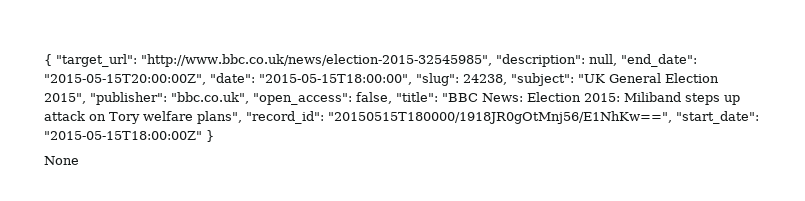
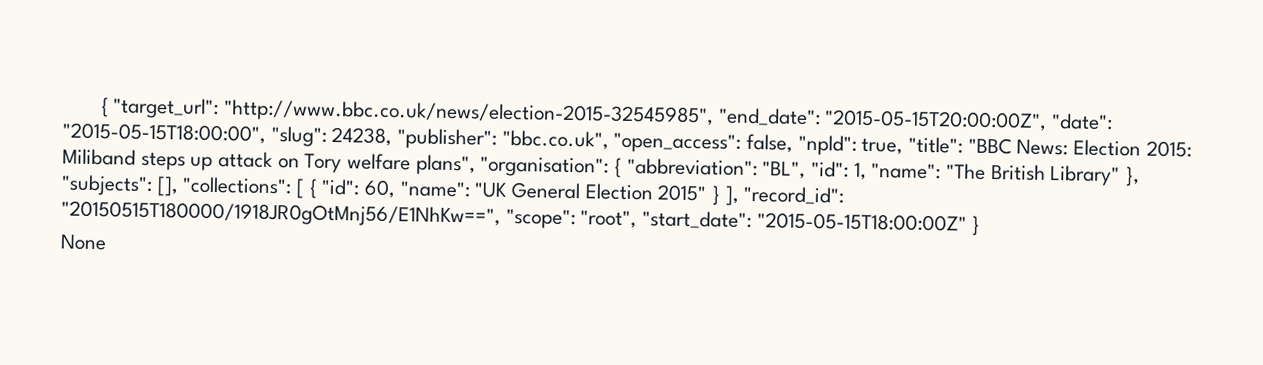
[495,54,617,67] "description": null, -> (715, 113) none
[511,73,719,86] [44,93,86,104] "subject": "UK General Election 2015", -> (393, 136) none
(392, 98) none -> [797,134,904,156] "npld": true,
[246,111,672,124] "record_id": "20150515T180000/1918JR0gOtMnj56/E1NhKw==", -> [480,156,1141,187] [61,174,845,206] [61,200,638,230] "organisation": { "abbreviation": "BL", "id": 1, "name": "The British Library" }, "subjects": [], "collections": [ { "id": 60, "name": "UK General Election 2015" } ], "record_id": "20150515T180000/1918JR0gOtMnj56/E1NhKw==", "scope": "root",

